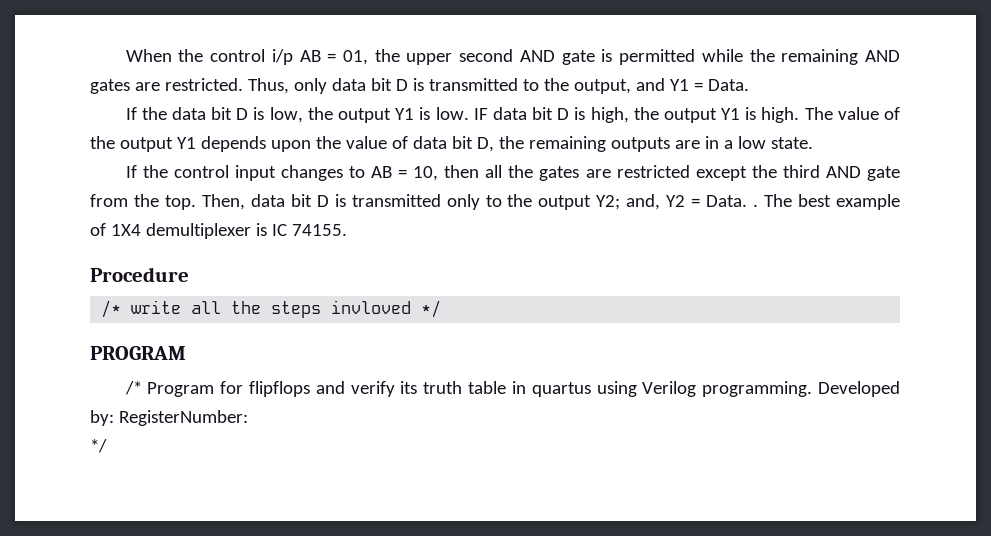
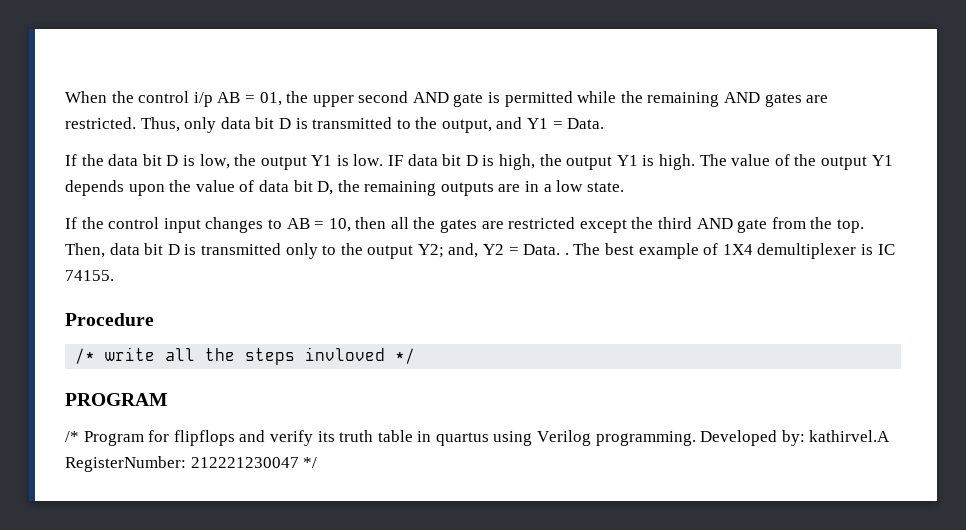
(114, 418) none -> [809,430,891,442] kathirvel.A
(248, 418) // -> [190,457,299,468] 212221230047

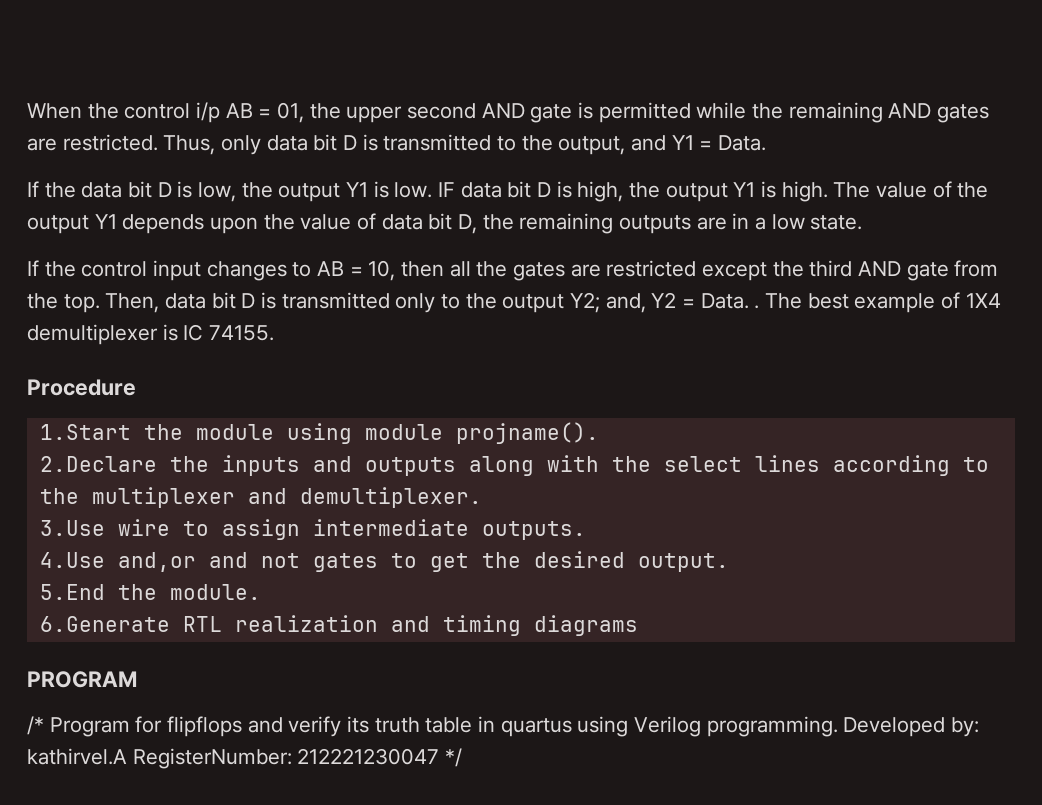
[75,347,416,365] /* write all the steps invloved */ -> [39,422,599,444] [39,455,989,476] [39,487,482,508] [39,519,586,540] [39,551,729,572] [39,584,261,600] [39,615,638,636] 1.Start the module using module projname(). // 2.Declare the inputs and outputs along with the select lines according to the multiplexer and demultiplexer. // 3.Use wire to assign intermediate outputs. // 4.Use and,or and not gates to get the desired output. // 5.End the module. // 6.Generate RTL realization and timing diagrams

